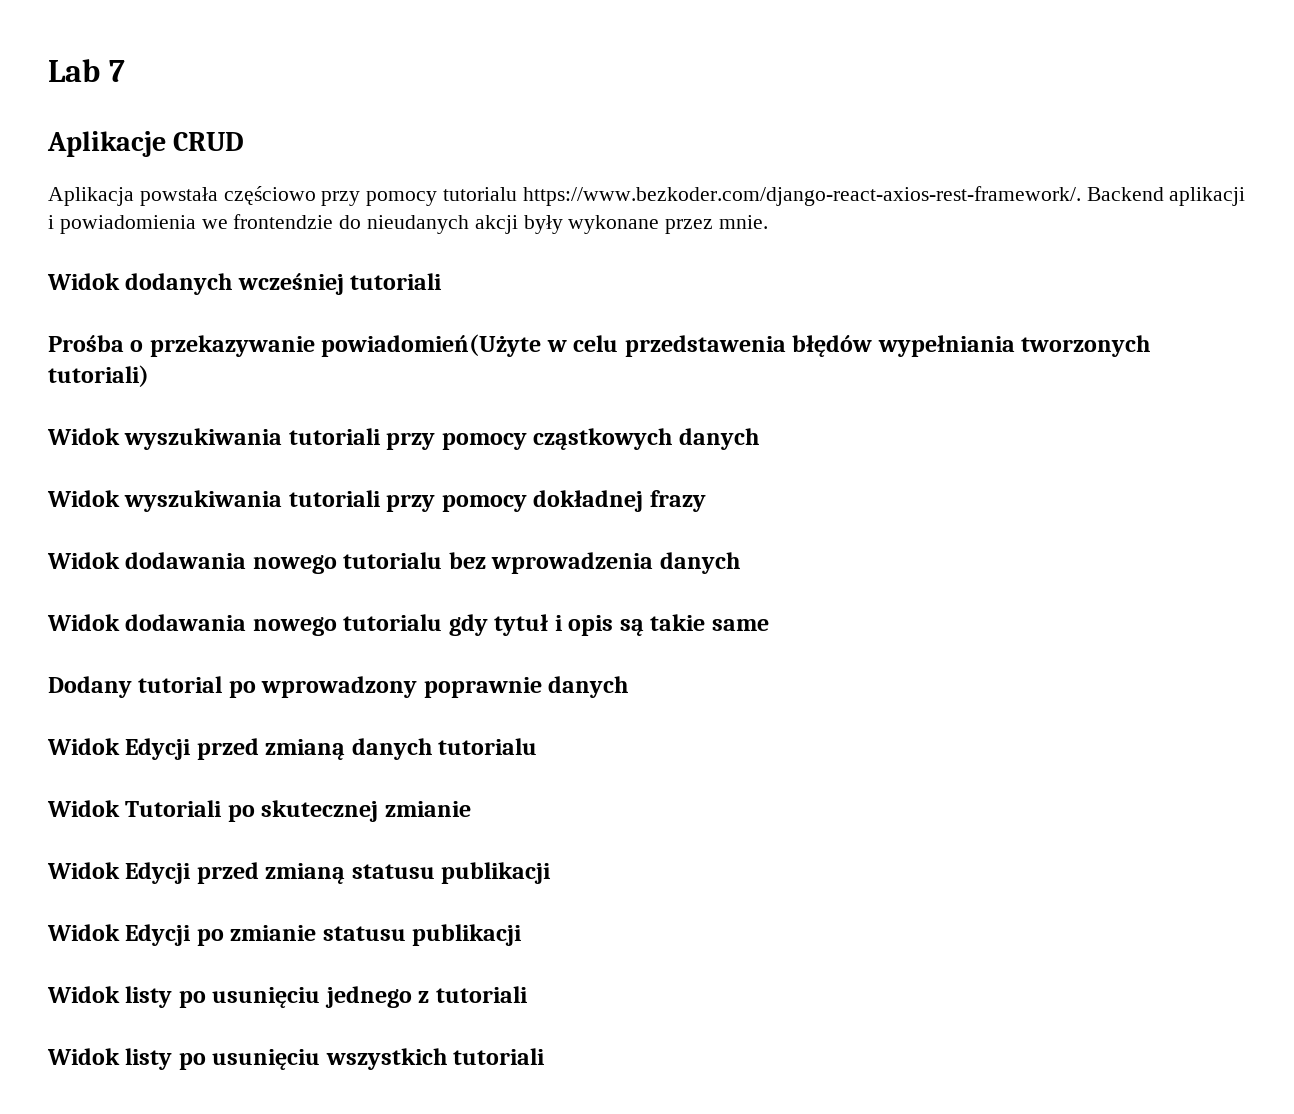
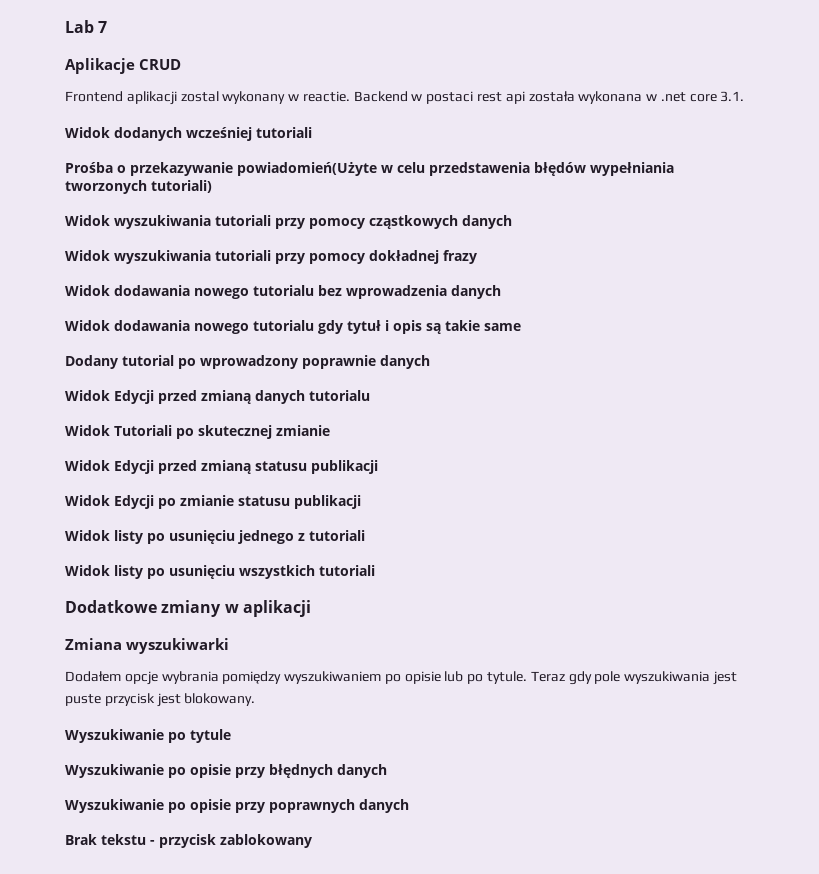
[48,186,1246,206] [48,214,769,234] Aplikacja powstała częściowo przy pomocy tutorialu https://www.bezkoder.com/django-react-axios-rest-framework/. Backend aplikacji i powiadomienia we frontendzie do nieudanych akcji były wykonane przez mnie. -> [65,91,745,105] Frontend aplikacji zostal wykonany w reactie. Backend w postaci rest api została wykonana w .net core 3.1.
(546, 1056) none -> [65,600,311,617] [65,638,230,654] [65,671,737,685] [65,693,256,707] [65,729,231,743] [65,764,387,778] [65,799,409,813] [65,834,312,848] // Dodatkowe zmiany w aplikacji // Zmiana wyszukiwarki // Dodałem opcje wybrania pomiędzy wyszukiwaniem po opisie lub po tytule. Teraz gdy pole wyszukiwania jest puste przycisk jest blokowany. // Wyszukiwanie po tytule // Wyszukiwanie po opisie przy błędnych danych // Wyszukiwanie po opisie przy poprawnych danych // Brak tekstu - przycisk zablokowany

